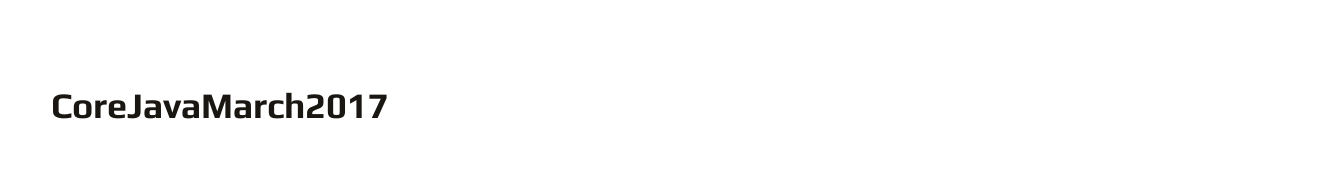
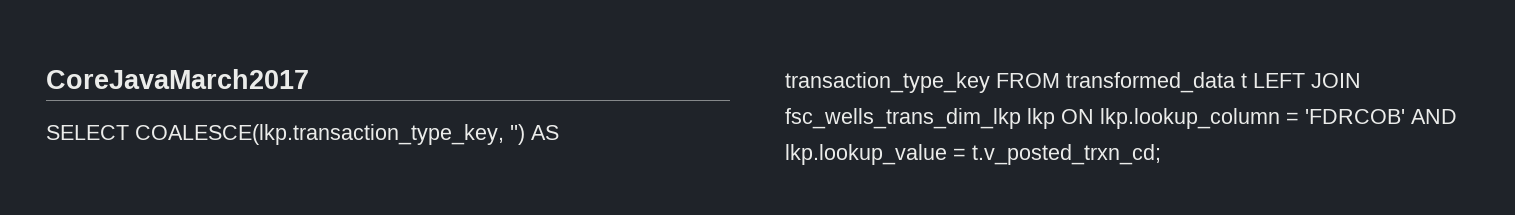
(389, 105) none -> [46,124,559,145] [785,72,1361,93] [785,108,1457,129] [785,144,1161,165] // SELECT COALESCE(lkp.transaction_type_key, '') AS transaction_type_key FROM transformed_data t LEFT JOIN fsc_wells_trans_dim_lkp lkp ON lkp.lookup_column = 'FDRCOB' AND lkp.lookup_value = t.v_posted_trxn_cd;

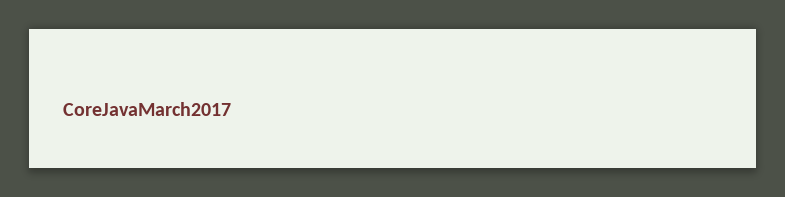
[46,124,559,145] [785,72,1361,93] [785,108,1457,129] [785,144,1161,165] // SELECT COALESCE(lkp.transaction_type_key, '') AS transaction_type_key FROM transformed_data t LEFT JOIN fsc_wells_trans_dim_lkp lkp ON lkp.lookup_column = 'FDRCOB' AND lkp.lookup_value = t.v_posted_trxn_cd; -> (231, 109) none

